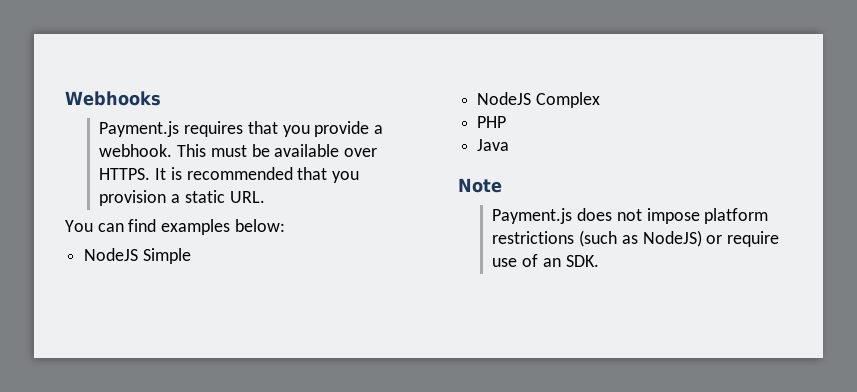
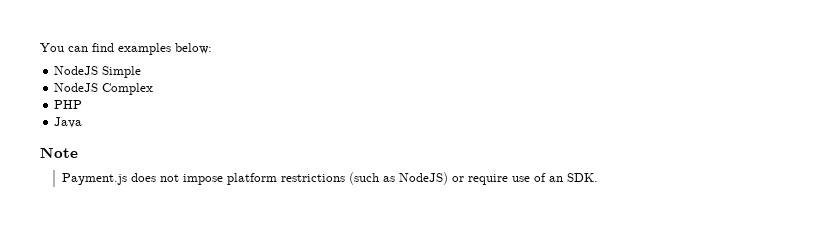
[65,91,161,106] [99,121,383,137] [99,144,377,157] [99,167,359,183] [99,190,265,206] Webhooks // Payment.js requires that you provide a webhook. This must be available over HTTPS. It is recommended that you provision a static URL. // -> (40, 47) none

